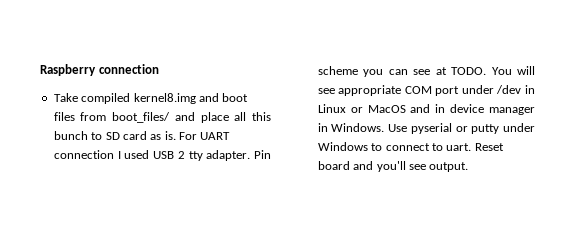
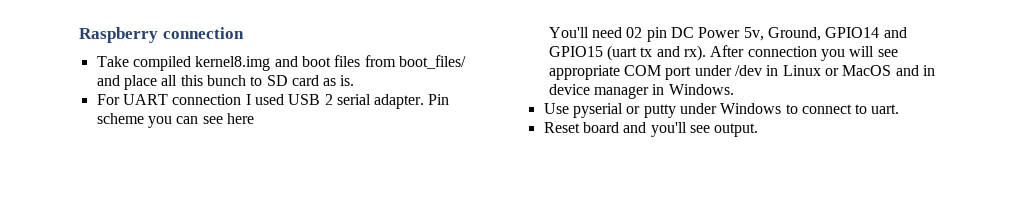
(176, 135) none -> (355, 80) //
[188,151,203,161] tty -> [336,94,371,105] serial
[435,67,512,75] at TODO. You -> [226,113,254,124] [548,27,907,42] [548,45,845,61] here // You'll need 02 pin DC Power 5v, Ground, GPIO14 and GPIO15 (uart tx and rx). After connection you
(385, 127) none -> (734, 89) //
(472, 147) none -> (900, 109) //

